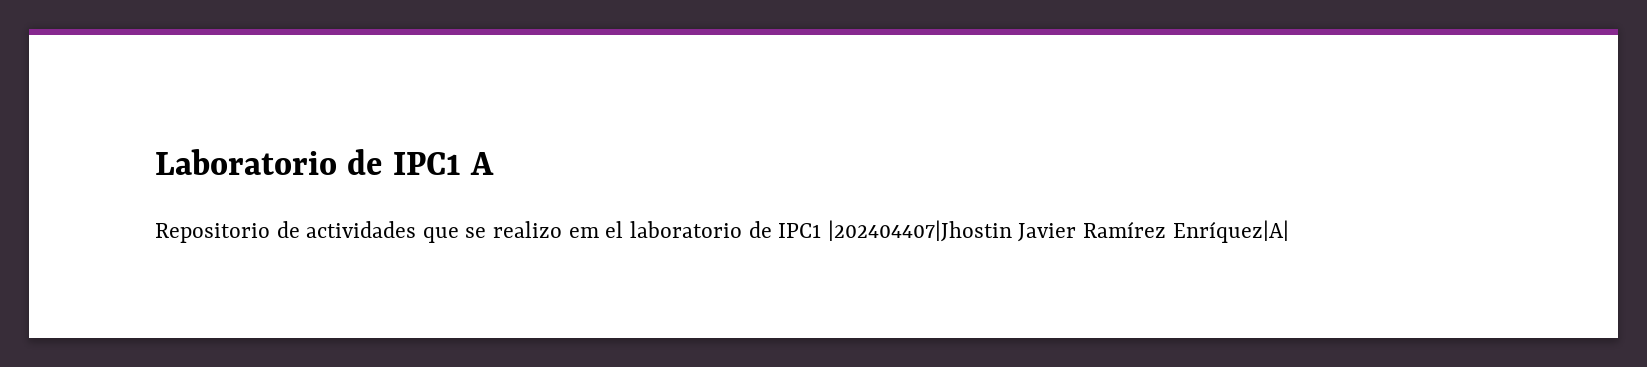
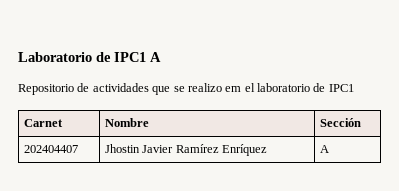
[827,220,1289,243] |202404407|Jhostin Javier Ramírez Enríquez|A| -> [23,119,63,127] [104,118,149,127] [319,118,361,127] [23,145,78,153] [104,144,268,156] [319,145,329,153] // Carnet | Nombre | Sección // 202404407 | Jhostin Javier Ramírez Enríquez | A

